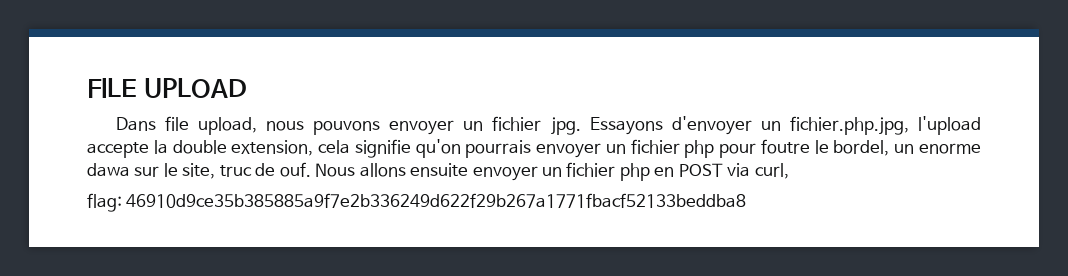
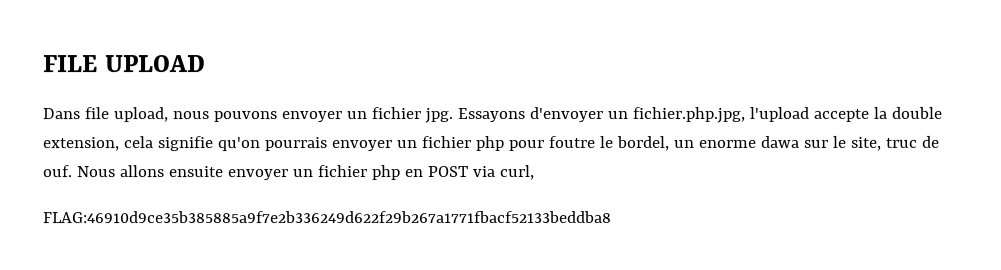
[87,193,747,212] flag: 46910d9ce35b385885a9f7e2b336249d622f29b267a1771fbacf52133beddba8 -> [43,210,612,224] FLAG:46910d9ce35b385885a9f7e2b336249d622f29b267a1771fbacf52133beddba8

